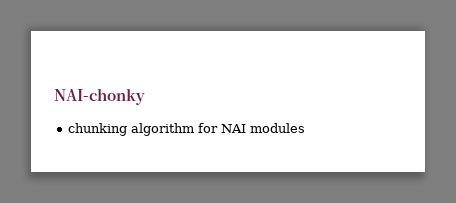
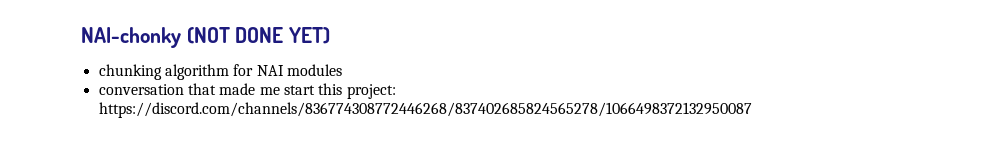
(145, 96) none -> [186,27,331,44] (NOT DONE YET)
(306, 128) none -> [98,83,396,99] [98,102,752,118] // conversation that made me start this project: https://discord.com/channels/836774308772446268/837402685824565278/1066498372132950087

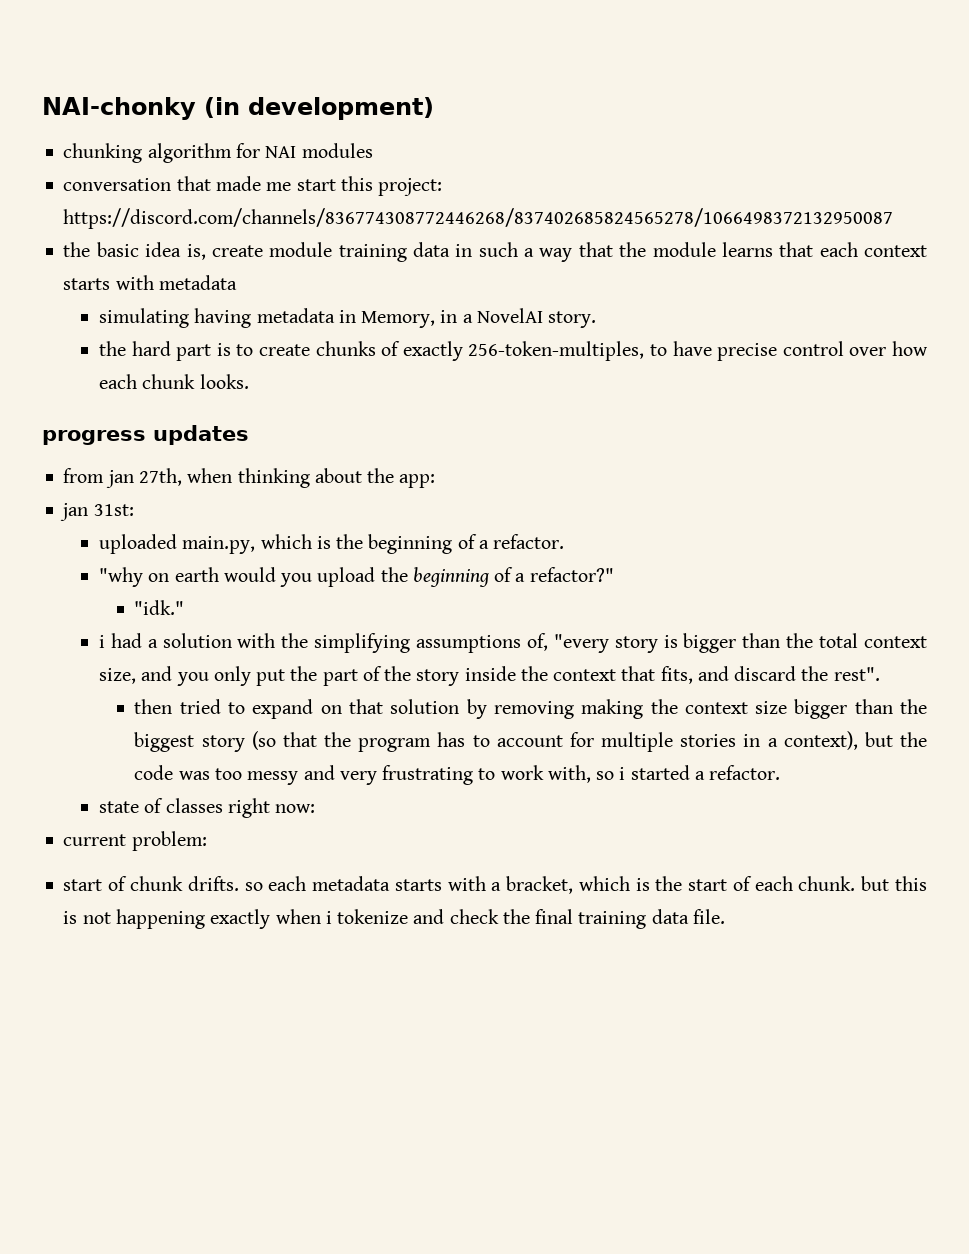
[186,27,331,44] (NOT DONE YET) -> [204,97,434,120] (in development)
(752, 110) none -> [63,242,928,262] [63,275,237,290] [98,308,597,328] [98,341,929,361] [98,374,249,389] [42,425,249,445] [63,468,436,488] [60,503,134,521] [98,534,565,554] [98,567,614,587] [134,600,185,615] [98,633,928,653] [98,666,880,686] [134,699,928,719] [134,731,928,752] [134,765,781,785] [98,798,316,818] [63,831,207,851] [63,876,927,894] [63,909,725,929] // the basic idea is, create module training data in such a way that the module learns that each context starts with metadata // simulating having metadata in Memory, in a NovelAI story. // the hard part is to create chunks of exactly 256-token-multiples, to have precise control over how each chunk looks. // progress updates // from jan 27th, when thinking about the app: // jan 31st: // uploaded main.py, which is the beginning of a refactor. // "why on earth would you upload the beginning of a refactor?" // "idk." // i had a solution with the simplifying assumptions of, "every story is bigger than the total context size, and you only put the part of the story inside the context that fits, and discard the rest". // then tried to expand on that solution by removing making the context size bigger than the biggest story (so that the program has to account for multiple stories in a context), but the code was too messy and very frustrating to work with, so i started a refactor. // state of classes right now: // current problem: // start of chunk drifts. so each metadata starts with a bracket, which is the start of each chunk. but this is not happening exactly when i tokenize and check the final training data file.

